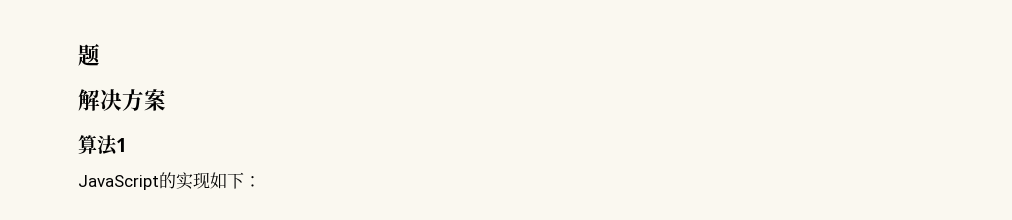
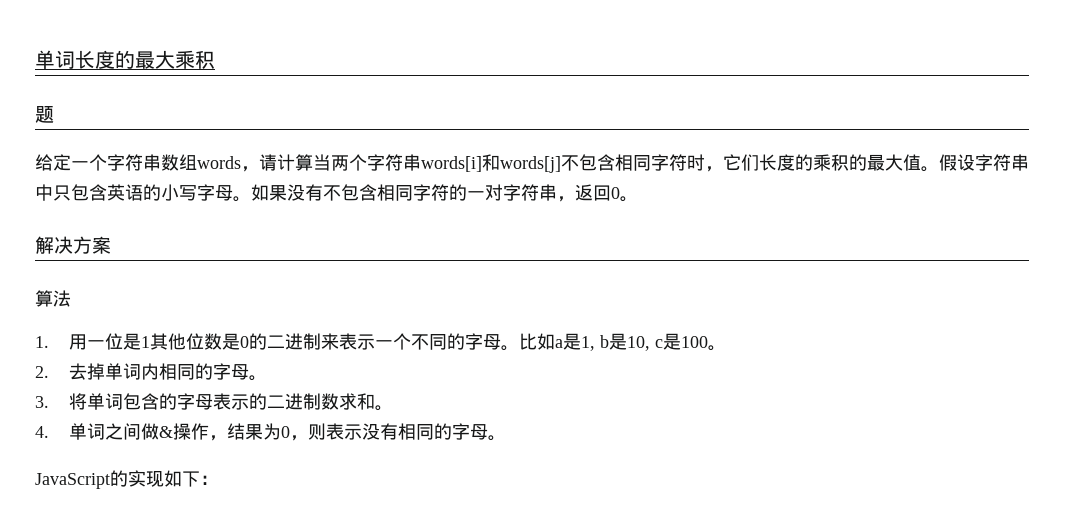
[78,43,100,66] [78,89,166,111] [78,135,127,156] 题 // 解决方案 // 算法1 -> [35,50,215,69] [35,106,54,123] [35,154,1029,173] [35,184,638,202] [35,236,111,254] [35,290,71,307] [35,333,727,351] [35,363,268,381] [35,393,394,411] [35,423,507,441] 单词长度的最大乘积 // 题 // 给定一个字符串数组words，请计算当两个字符串words[i]和words[j]不包含相同字符时，它们长度的乘积的最大值。假设字符串中只包含英语的小写字母。如果没有不包含相同字符的一对字符串，返回0。 // 解决方案 // 算法 // 1.用一位是1其他位数是0的二进制来表示一个不同的字母。比如a是1, b是10, c是100。 // 2.去掉单词内相同的字母。 // 3.将单词包含的字母表示的二进制数求和。 // 4.单词之间做&操作，结果为0，则表示没有相同的字母。

